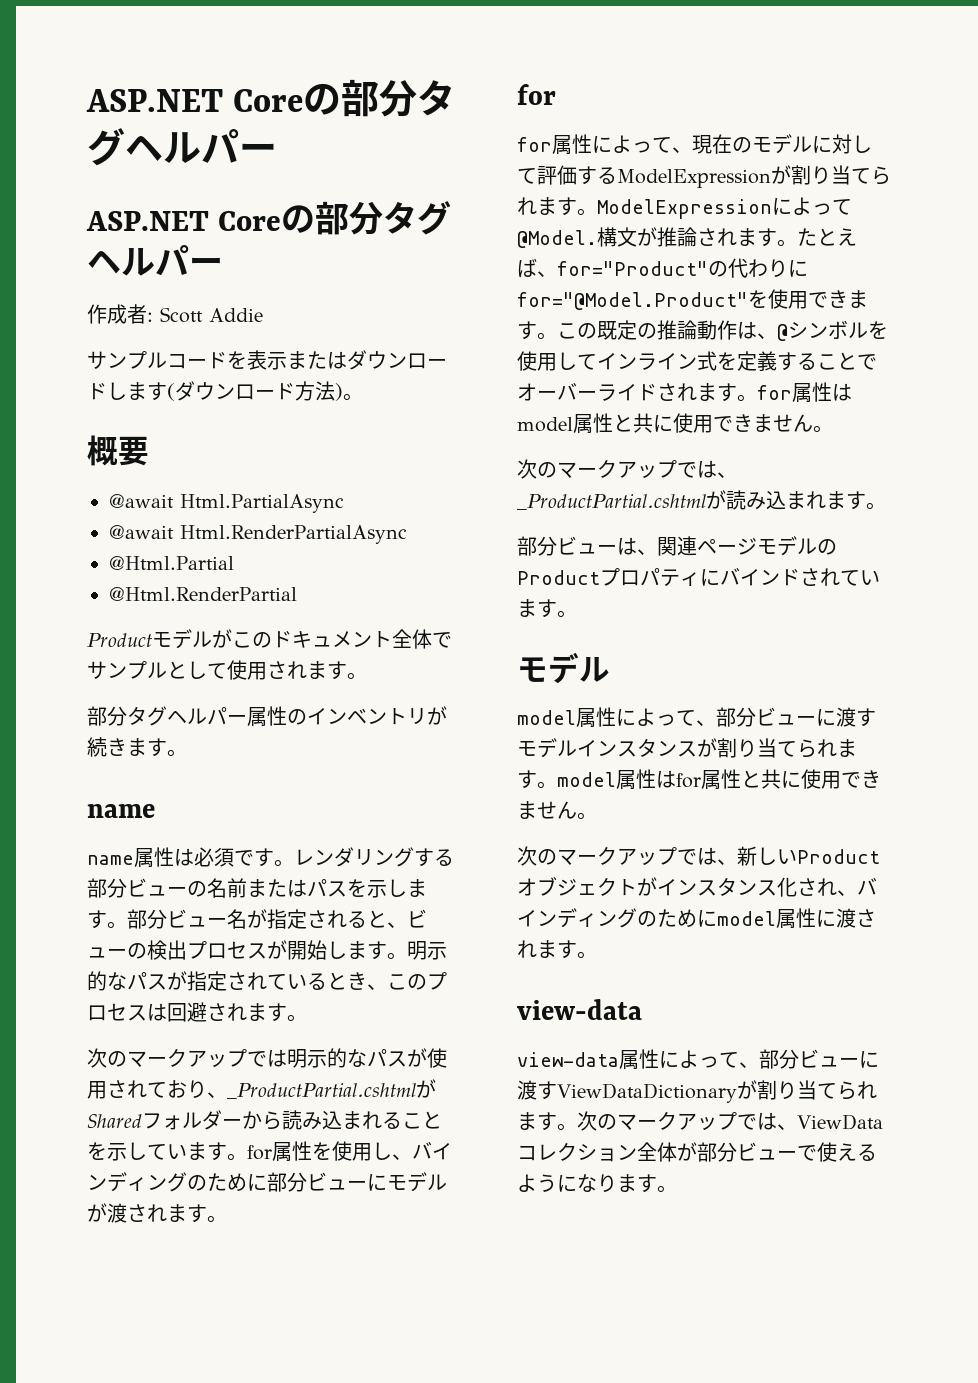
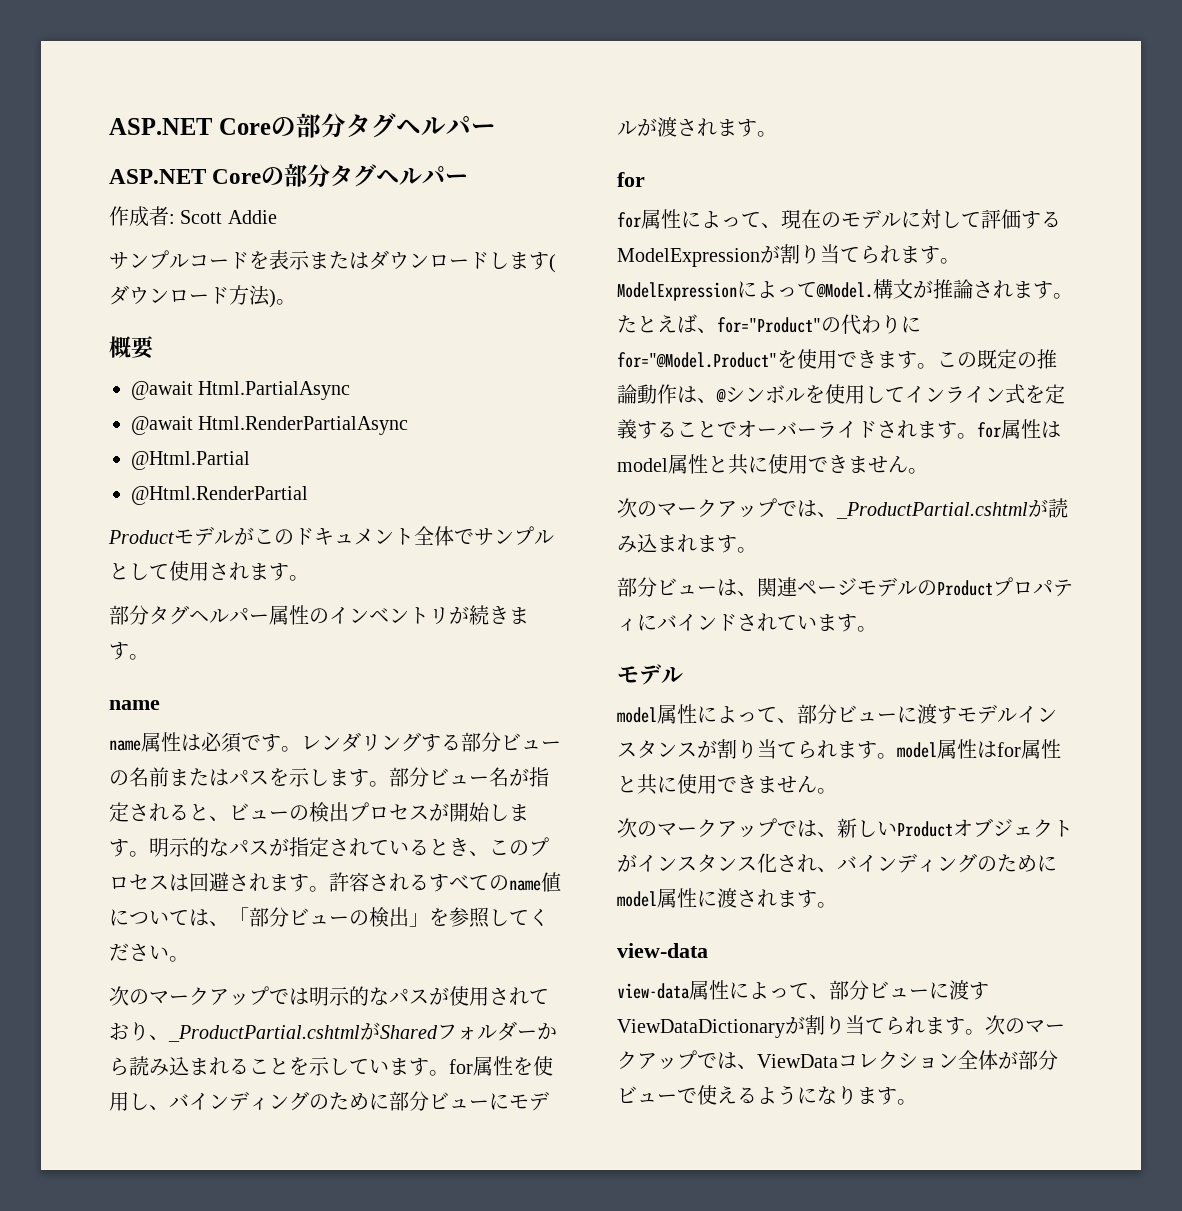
(307, 1018) none -> [329,872,561,892] [109,907,549,928] [109,943,189,962] 許容されるすべてのname値については、「部分ビューの検出」を参照してください。

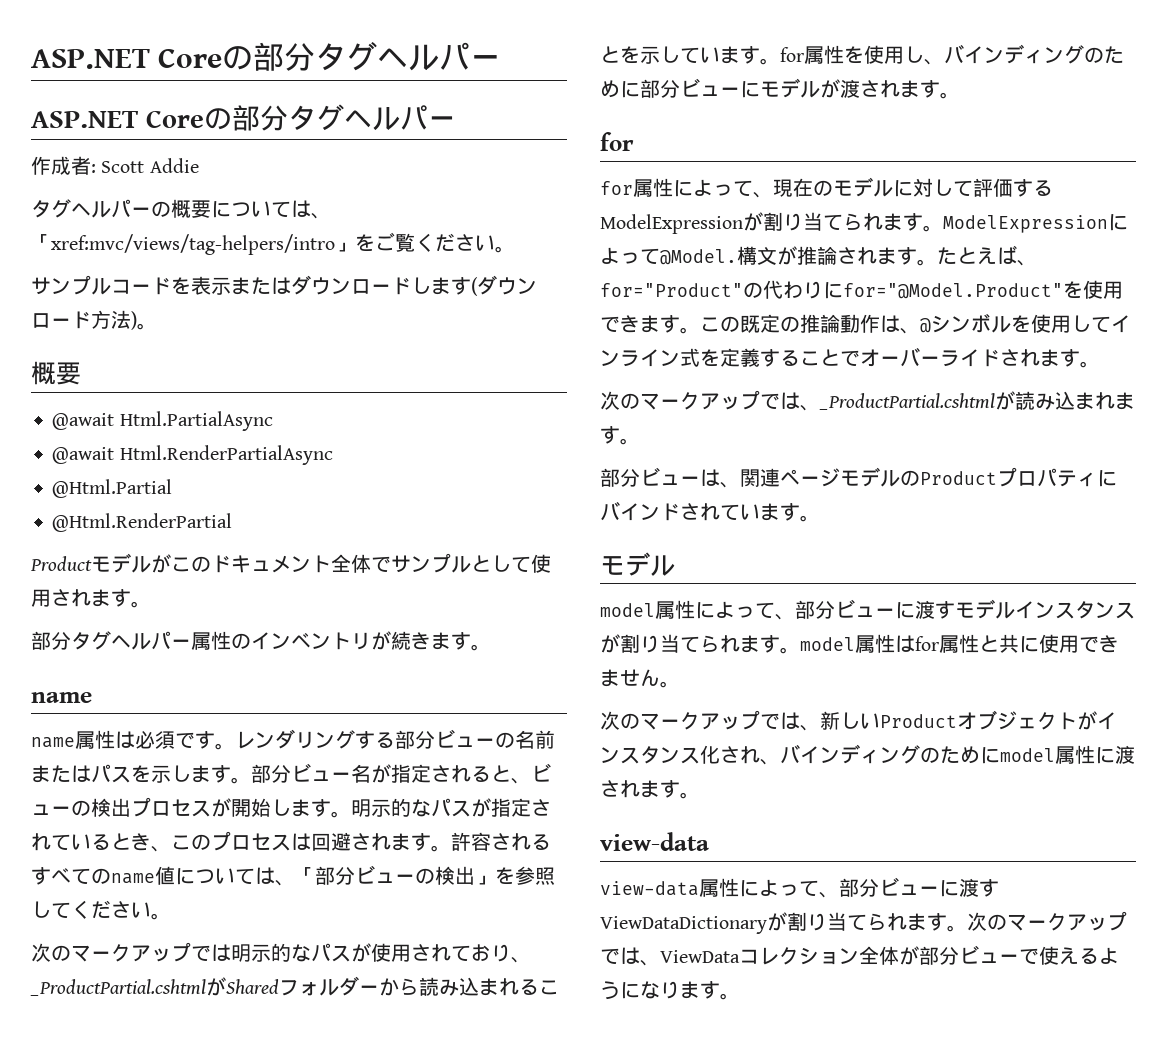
(277, 217) none -> [31,199,331,219] [31,232,515,255] // タグヘルパーの概要については、「xref:mvc/views/tag-helpers/intro」をご覧ください。
[977,419,1061,439] [617,454,928,475] for属性はmodel属性と共に使用できません。 -> (1100, 364) none

